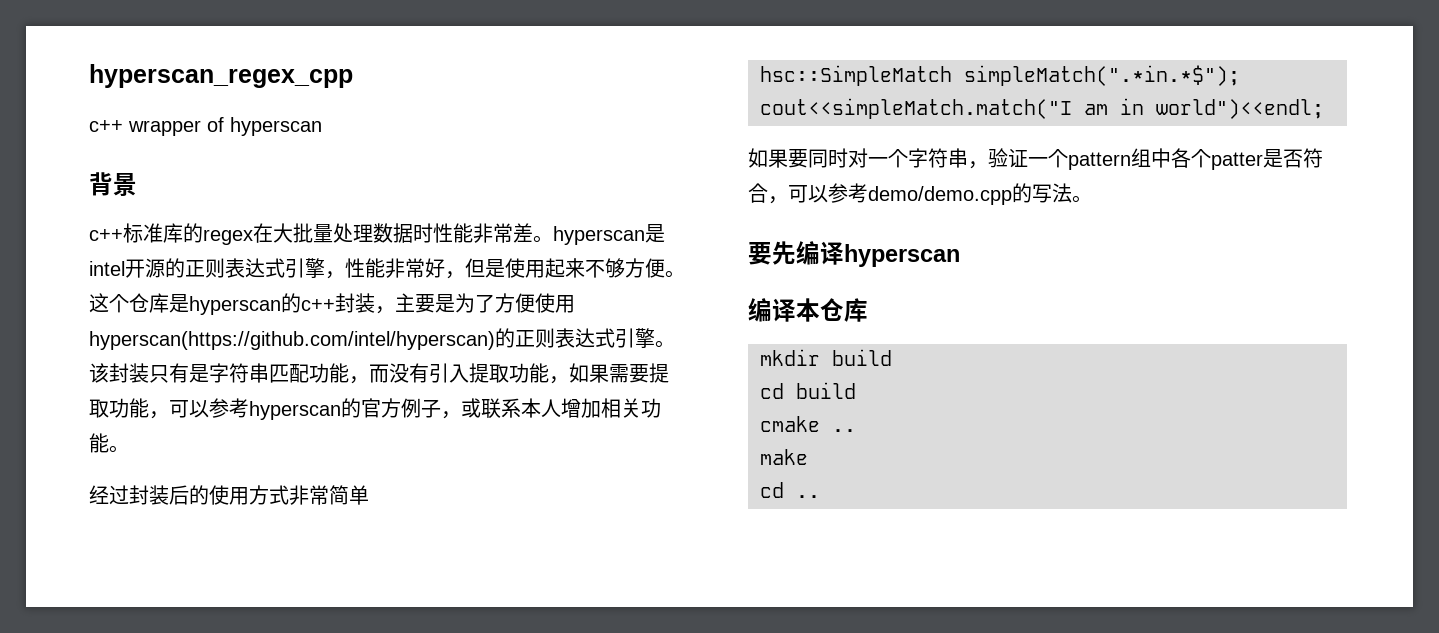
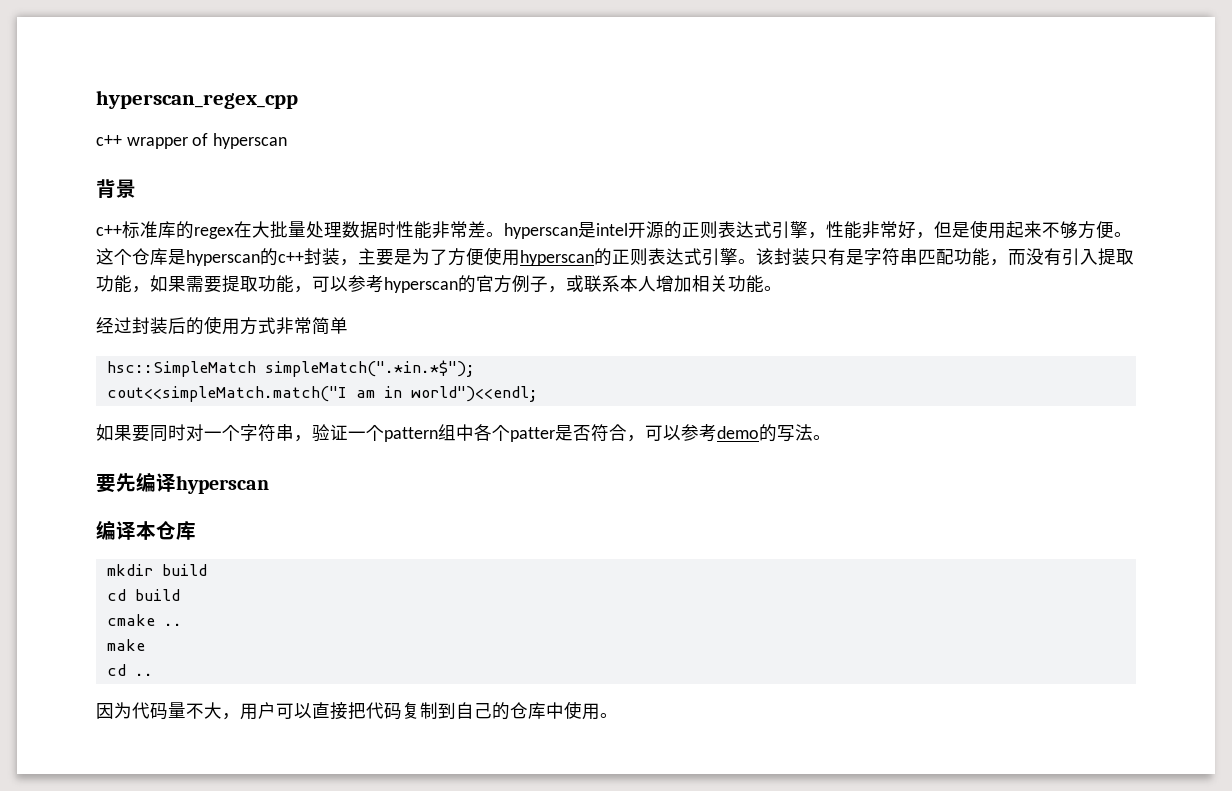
[89,331,495,350] hyperscan(https://github.com/intel/hyperscan) -> [520,250,594,266] hyperscan
[868,186,1012,205] demo/demo.cpp -> [717,426,759,439] demo
(820, 496) none -> [96,701,618,720] // 因为代码量不大，用户可以直接把代码复制到自己的仓库中使用。

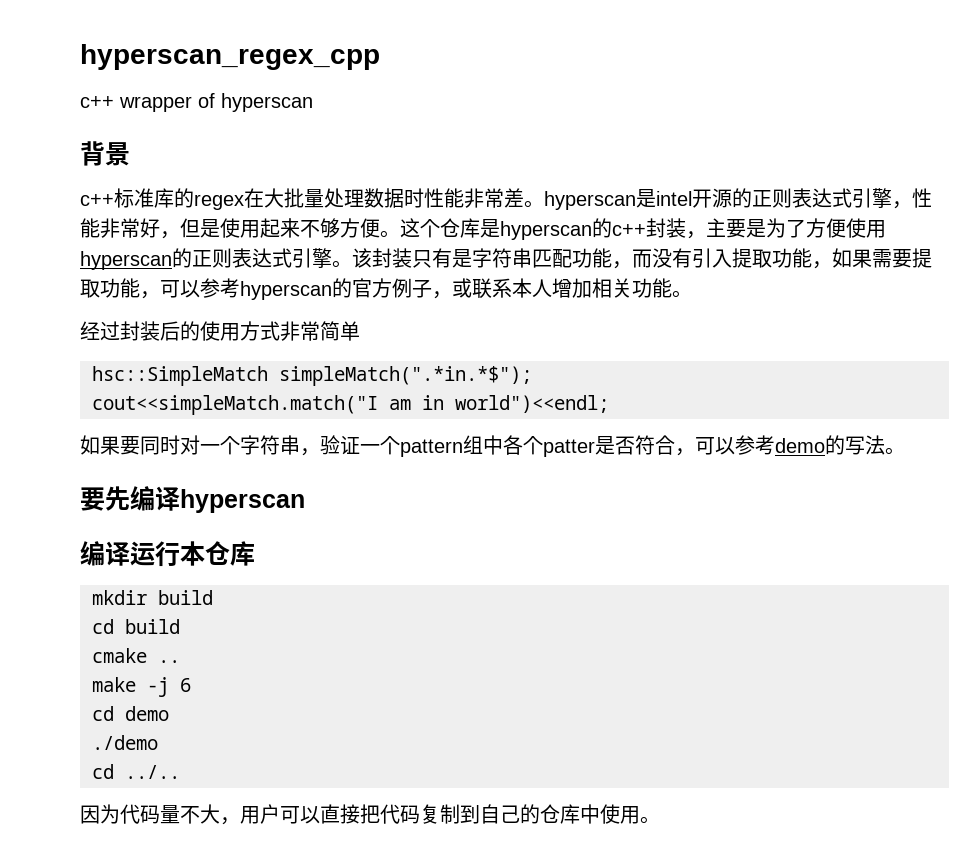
(136, 530) none -> [130,541,180,567] 运行
[106,664,153,676] // cd .. -> [147,677,191,697] [92,706,169,721] [92,735,158,750] [92,764,180,779] -j 6 // cd demo // ./demo // cd ../..

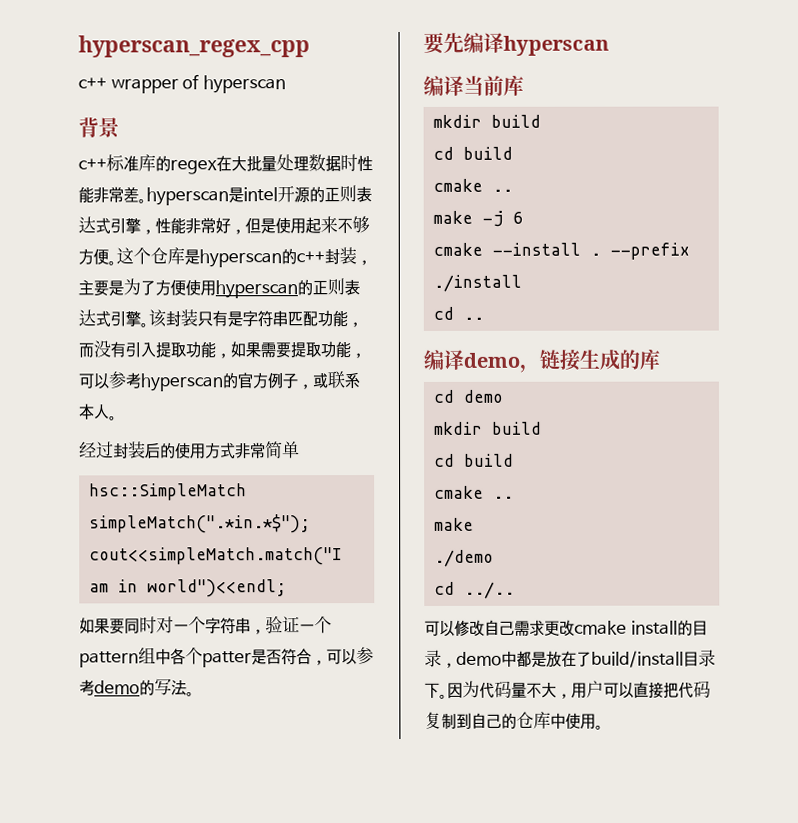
[552,278,672,298] 增加相关功能 -> (110, 412) none
[130,541,230,567] 运行本仓 -> [463,75,504,96] 当前
[92,706,169,721] [92,735,158,750] [92,764,180,779] cd demo // ./demo // cd ../.. // -> [433,242,691,260] [433,274,523,292] [433,306,485,320] [423,348,660,373] [433,389,504,403] [434,421,543,435] [434,453,515,467] [434,485,515,499] [434,517,475,531] [434,549,495,567] [434,581,516,599] [424,619,708,637] [424,649,716,668] [424,682,448,699] cmake --install . --prefix ./install // cd .. // 编译demo，链接生成的库 // cd demo // mkdir build // cd build // cmake .. // make // ./demo // cd ../.. // 可以修改自己需求更改cmake install的目录，demo中都是放在了build/install目录下。

